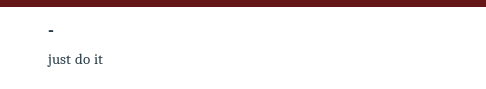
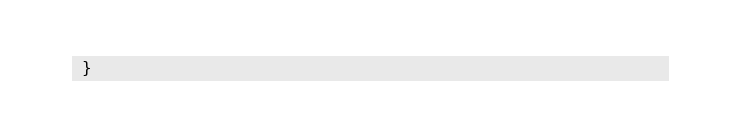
[48,30,54,36] [47,53,103,67] - // just do it -> [81,61,92,76] }

